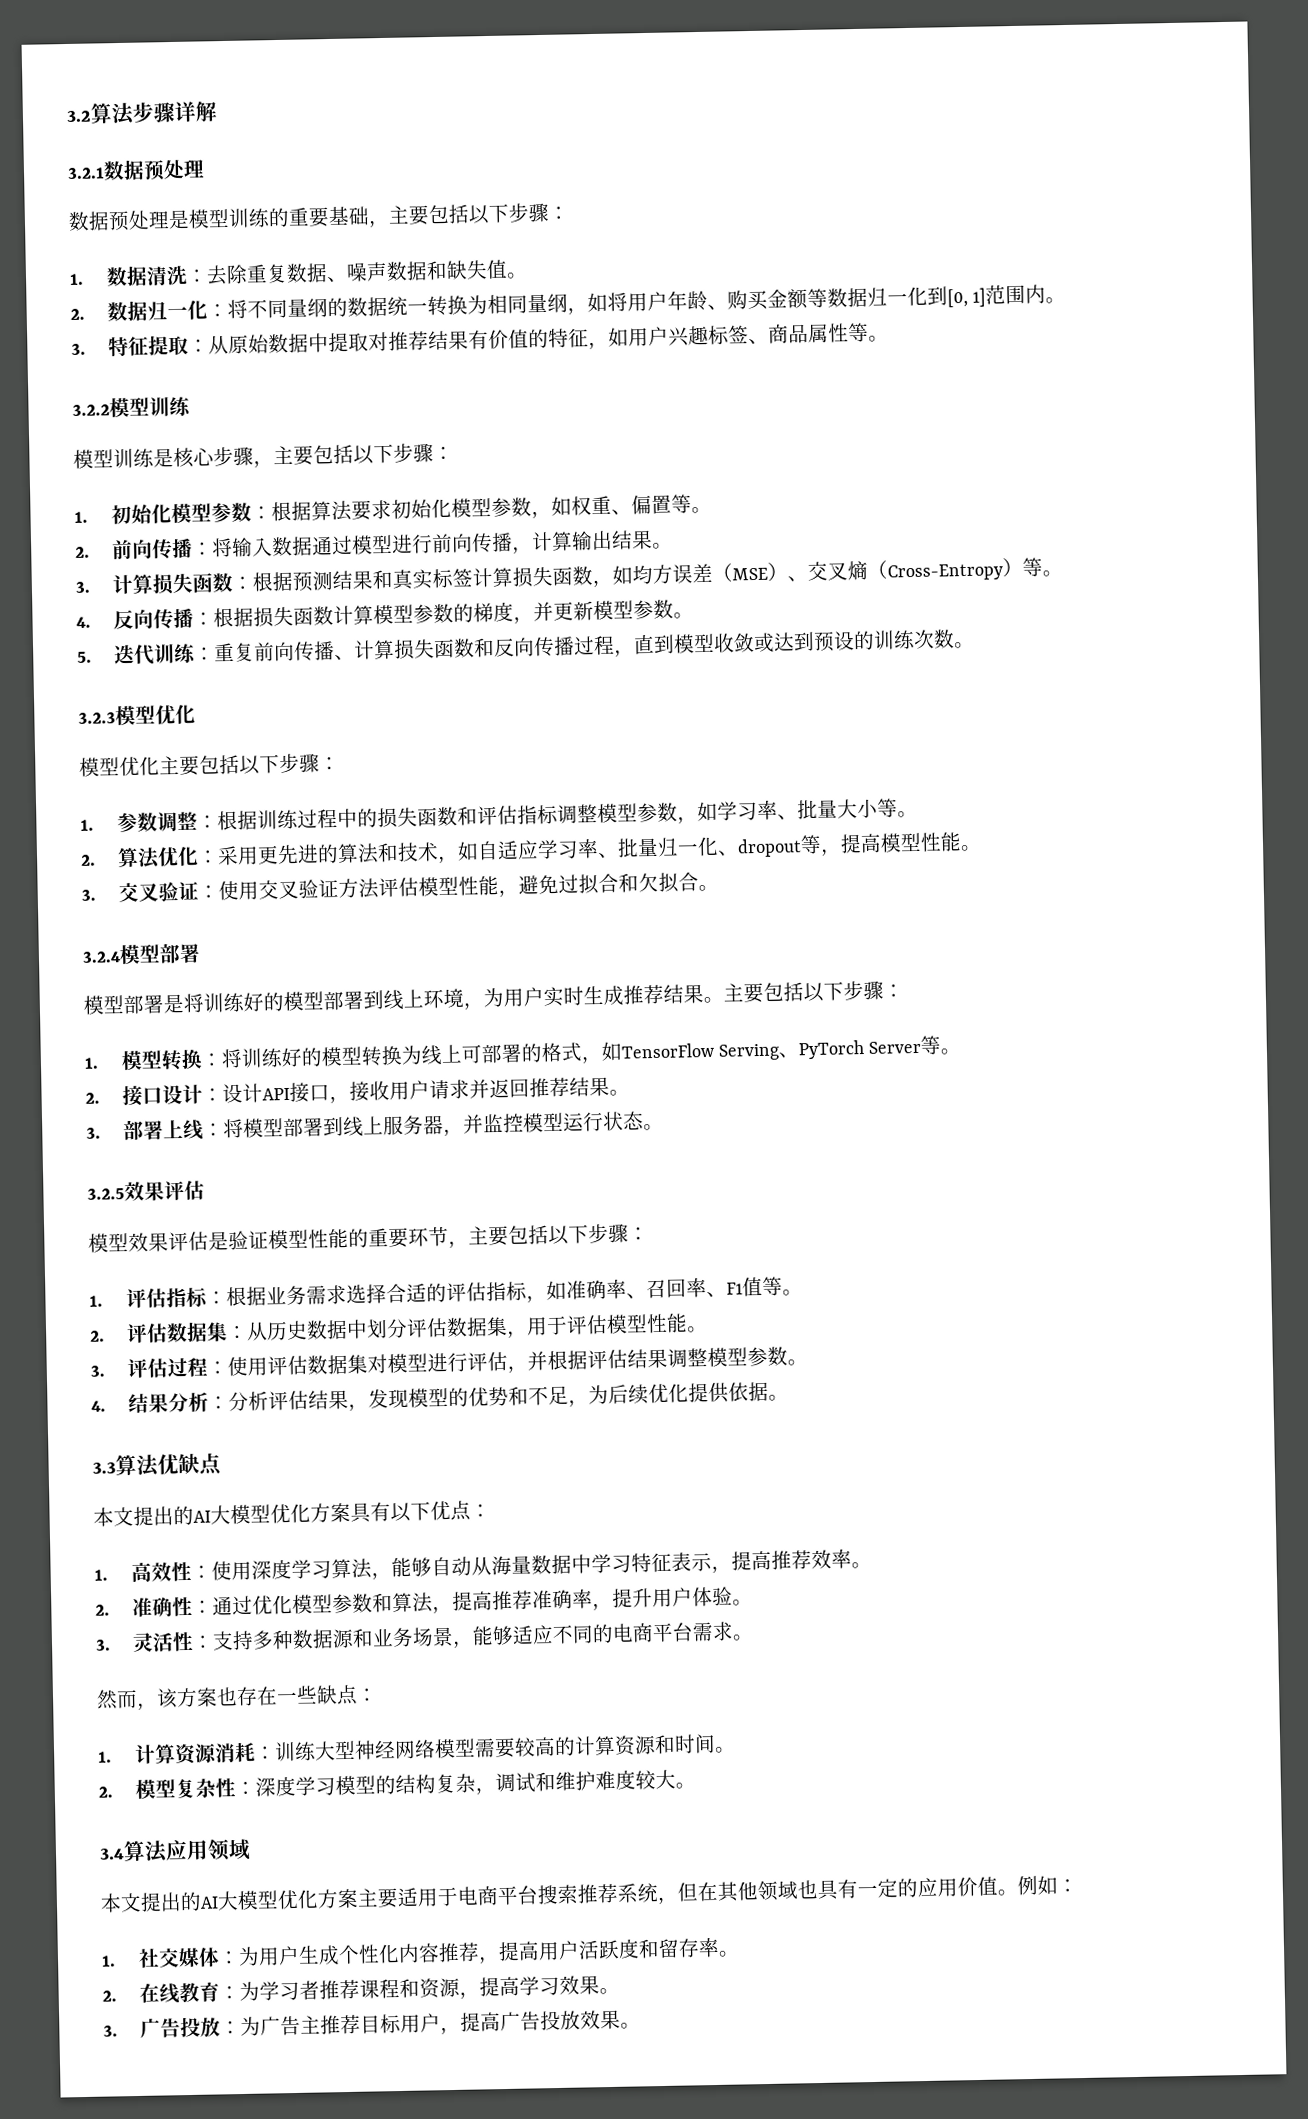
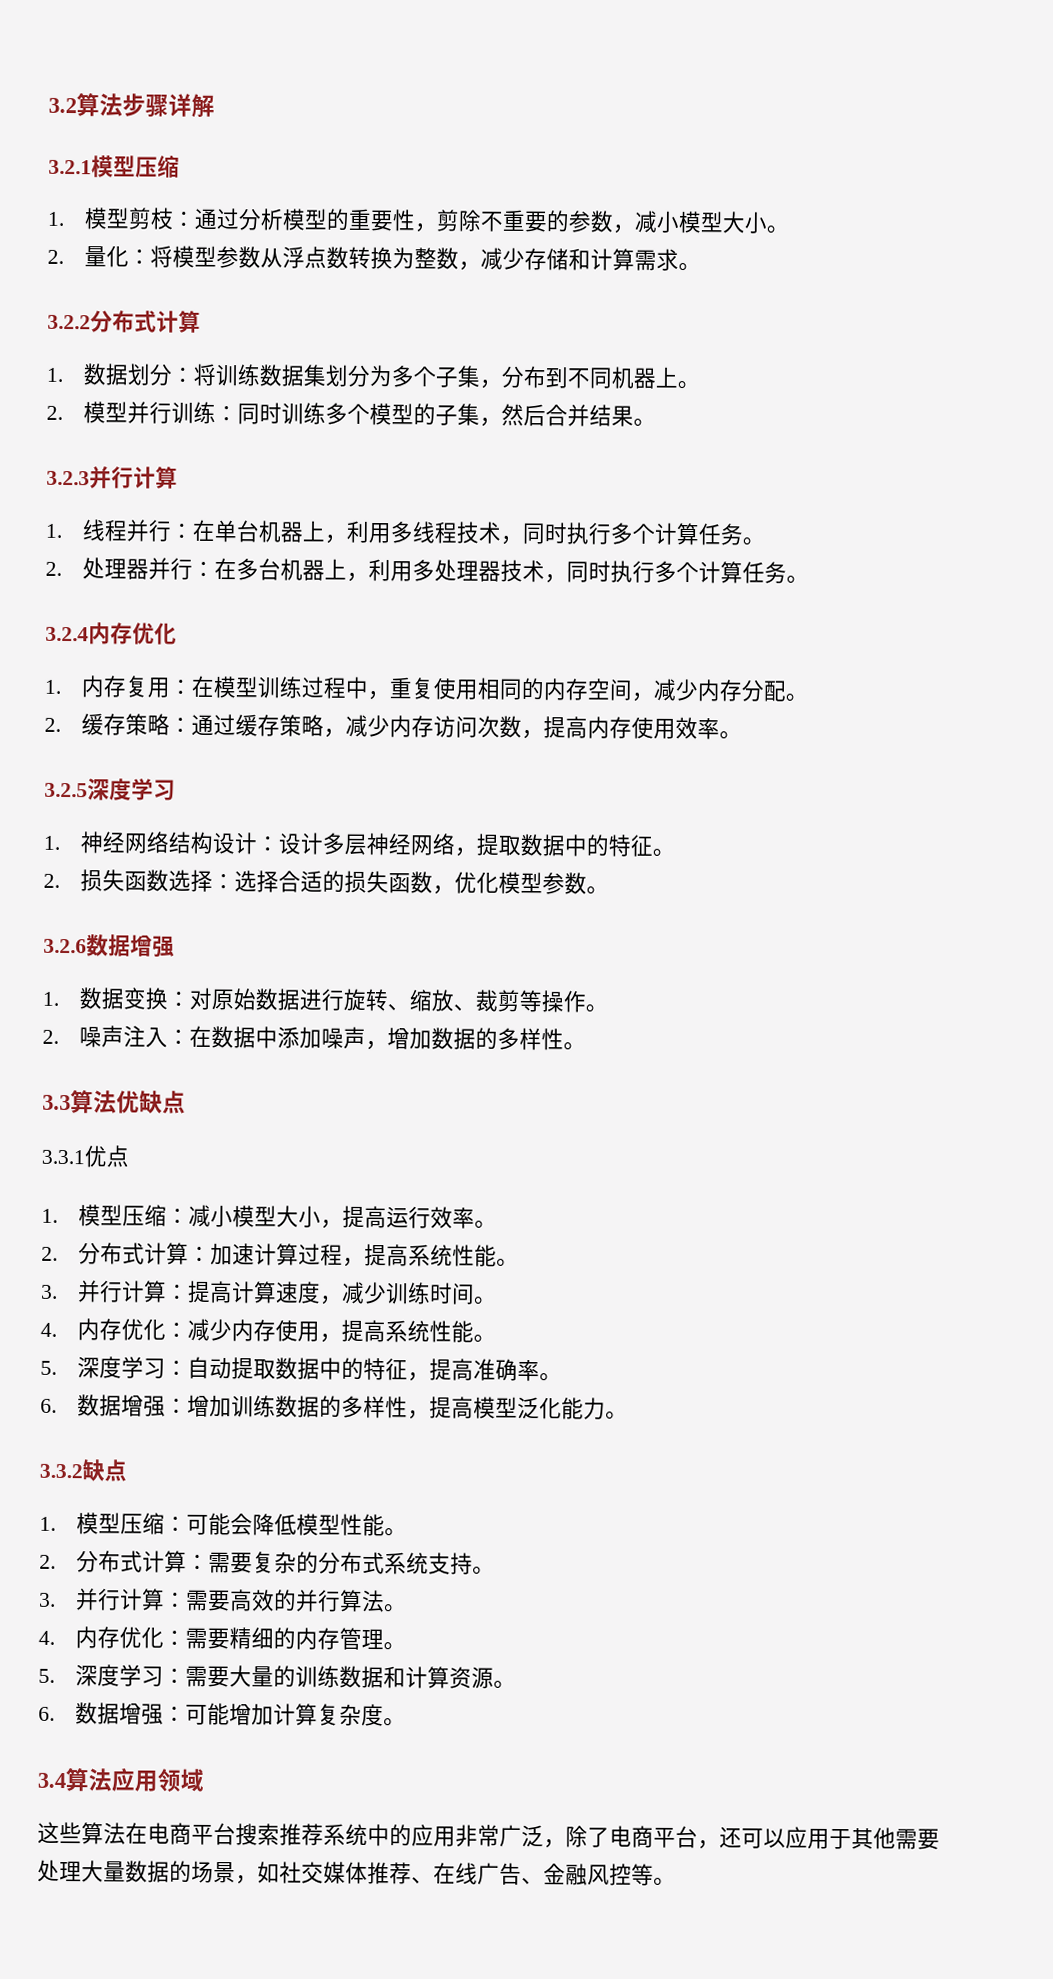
[103,159,205,181] [68,202,570,232] [69,259,528,287] [70,284,1067,322] [71,322,889,357] [72,396,191,418] [73,443,454,469] [74,494,712,525] [75,529,673,560] [75,557,1063,595] [76,599,694,630] [77,629,975,665] [78,704,196,726] [79,753,340,777] [80,798,918,833] [81,832,982,869] [81,872,719,903] [82,943,201,965] [83,980,904,1015] [84,1035,962,1071] [85,1076,630,1107] [86,1111,664,1141] [87,1180,205,1202] [88,1223,649,1253] [89,1276,803,1309] [90,1313,708,1344] [90,1346,808,1379] [91,1381,789,1414] [92,1453,222,1477] [93,1500,491,1527] [94,1549,872,1583] [95,1586,753,1618] [95,1621,754,1653] [96,1684,378,1710] [98,1733,736,1766] [98,1769,676,1800] 数据预处理 // 数据预处理是模型训练的重要基础，主要包括以下步骤： // 1.数据清洗：去除重复数据、噪声数据和缺失值。 // 2.数据归一化：将不同量纲的数据统一转换为相同量纲，如将用户年龄、购买金额等数据归一化到[0, 1]范围内。 // 3.特征提取：从原始数据中提取对推荐结果有价值的特征，如用户兴趣标签、商品属性等。 // 3.2.2模型训练 // 模型训练是核心步骤，主要包括以下步骤： // 1.初始化模型参数：根据算法要求初始化模型参数，如权重、偏置等。 // 2.前向传播：将输入数据通过模型进行前向传播，计算输出结果。 // 3.计算损失函数：根据预测结果和真实标签计算损失函数，如均方误差（MSE）、交叉熵（Cross-Entropy）等。 // 4.反向传播：根据损失函数计算模型参数的梯度，并更新模型参数。 // 5.迭代训练：重复前向传播、计算损失函数和反向传播过程，直到模型收敛或达到预设的训练次数。 // 3.2.3模型优化 // 模型优化主要包括以下步骤： // 1.参数调整：根据训练过程中的损失函数和评估指标调整模型参数，如学习率、批量大小等。 // 2.算法优化：采用更先进的算法和技术，如自适应学习率、批量归一化、dropout等，提高模型性能。 // 3.交叉验证：使用交叉验证方法评估模型性能，避免过拟合和欠拟合。 // 3.2.4模型部署 // 模型部署是将训练好的模型部署到线上环境，为用户实时生成推荐结果。主要包括以下步骤： // 1.模型转换：将训练好的模型转换为线上可部署的格式，如TensorFlow Serving、PyTorch Server等。 // 2.接口设计：设计API接口，接收用户请求并返回推荐结果。 // 3.部署上线：将模型部署到线上服务器，并监控模型运行状态。 // 3.2.5效果评估 // 模型效果评估是验证模型性能的重要环节，主要包括以下步骤： // 1.评估指标：根据业务需求选择合适的评估指标，如准确率、召回率、F1值等。 // 2.评估数据集：从历史数据中划分评估数据集，用于评估模型性能。 // 3.评估过程：使用评估数据集对模型进行评估，并根据评估结果调整模型参数。 // 4.结果分析：分析评估结果，发现模型的优势和不足，为后续优化提供依据。 // 3.3算法优缺点 // 本文提出的AI大模型优化方案具有以下优点： // 1.高效性：使用深度学习算法，能够自动从海量数据中学习特征表示，提高推荐效率。 // 2.准确性：通过优化模型参数和算法，提高推荐准确率，提升用户体验。 // 3.灵活性：支持多种数据源和业务场景，能够适应不同的电商平台需求。 // 然而，该方案也存在一些缺点： // 1.计算资源消耗：训练大型神经网络模型需要较高的计算资源和时间。 // 2.模型复杂性：深度学习模型的结构复杂，调试和维护难度较大 -> [91,154,180,178] [47,207,790,234] [47,245,702,272] [47,310,201,333] [46,363,701,390] [46,401,657,427] [46,466,178,490] [45,519,766,546] [45,557,810,584] [45,622,177,645] [44,675,809,702] [44,713,743,740] [44,778,176,801] [43,831,676,857] [43,869,610,895] [43,934,175,958] [42,987,609,1013] [42,1025,587,1051] [42,1090,186,1114] [41,1145,129,1168] [41,1204,498,1229] [41,1242,520,1267] [40,1280,498,1305] [40,1318,497,1343] [40,1356,563,1382] [40,1394,629,1420] [39,1459,127,1482] [39,1512,408,1537] [39,1550,496,1575] [39,1588,408,1613] [38,1626,407,1651] [38,1664,517,1689] [38,1702,385,1727] 模型压缩 // 1.模型剪枝：通过分析模型的重要性，剪除不重要的参数，减小模型大小。 // 2.量化：将模型参数从浮点数转换为整数，减少存储和计算需求。 // 3.2.2分布式计算 // 1.数据划分：将训练数据集划分为多个子集，分布到不同机器上。 // 2.模型并行训练：同时训练多个模型的子集，然后合并结果。 // 3.2.3并行计算 // 1.线程并行：在单台机器上，利用多线程技术，同时执行多个计算任务。 // 2.处理器并行：在多台机器上，利用多处理器技术，同时执行多个计算任务。 // 3.2.4内存优化 // 1.内存复用：在模型训练过程中，重复使用相同的内存空间，减少内存分配。 // 2.缓存策略：通过缓存策略，减少内存访问次数，提高内存使用效率。 // 3.2.5深度学习 // 1.神经网络结构设计：设计多层神经网络，提取数据中的特征。 // 2.损失函数选择：选择合适的损失函数，优化模型参数。 // 3.2.6数据增强 // 1.数据变换：对原始数据进行旋转、缩放、裁剪等操作。 // 2.噪声注入：在数据中添加噪声，增加数据的多样性。 // 3.3算法优缺点 // 3.3.1优点 // 1.模型压缩：减小模型大小，提高运行效率。 // 2.分布式计算：加速计算过程，提高系统性能。 // 3.并行计算：提高计算速度，减少训练时间。 // 4.内存优化：减少内存使用，提高系统性能。 // 5.深度学习：自动提取数据中的特征，提高准确率。 // 6.数据增强：增加训练数据的多样性，提高模型泛化能力。 // 3.3.2缺点 // 1.模型压缩：可能会降低模型性能。 // 2.分布式计算：需要复杂的分布式系统支持。 // 3.并行计算：需要高效的并行算法。 // 4.内存优化：需要精细的内存管理。 // 5.深度学习：需要大量的训练数据和计算资源。 // 6.数据增强：可能增加计算复杂度
[100,1886,459,1913] 本文提出的AI大模型优化方案主要适用于 -> [37,1821,148,1845] 这些算法在
[657,1875,1078,1905] [101,1937,740,1968] [102,1975,620,2004] [103,2009,621,2038] ，但在其他领域也具有一定的应用价值。例如： // 1.社交媒体：为用户生成个性化内容推荐，提高用户活跃度和留存率。 // 2.在线教育：为学习者推荐课程和资源，提高学习效果。 // 3.广告投放：为广告主推荐目标用户，提高广告投放效果 -> [367,1823,940,1850] [37,1859,654,1886] 中的应用非常广泛，除了电商平台，还可以应用于其他需要处理大量数据的场景，如社交媒体推荐、在线广告、金融风控等

